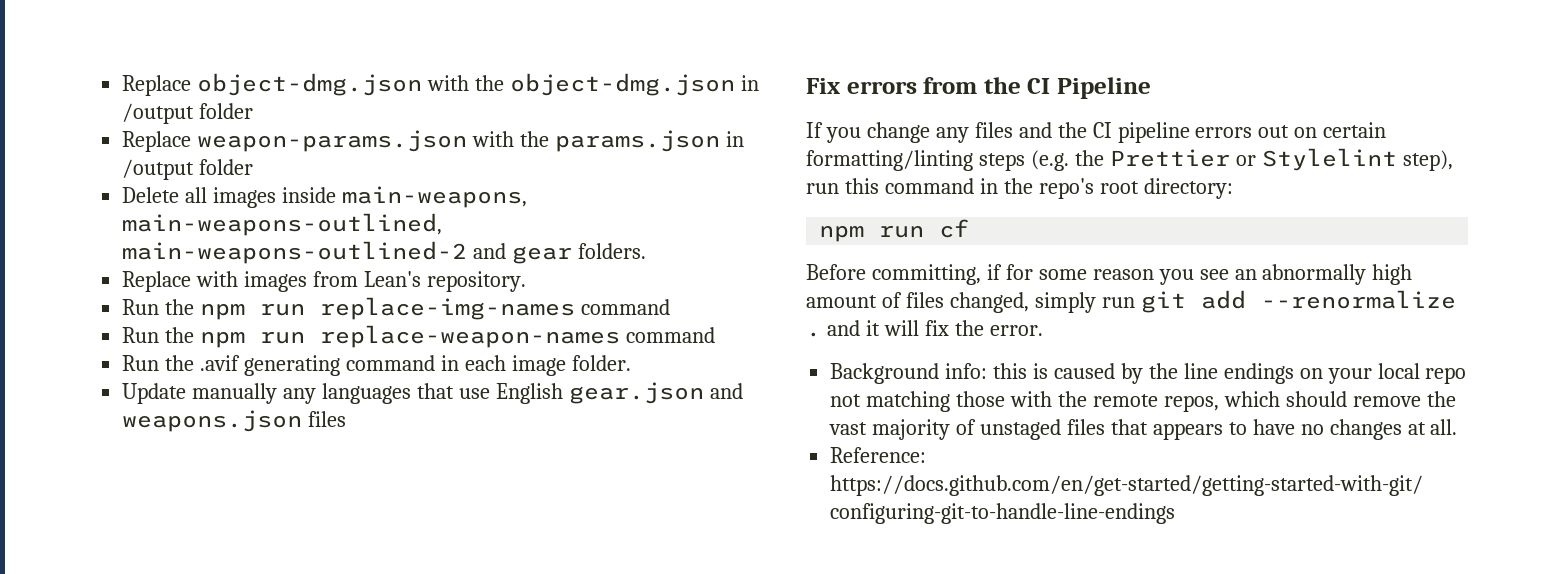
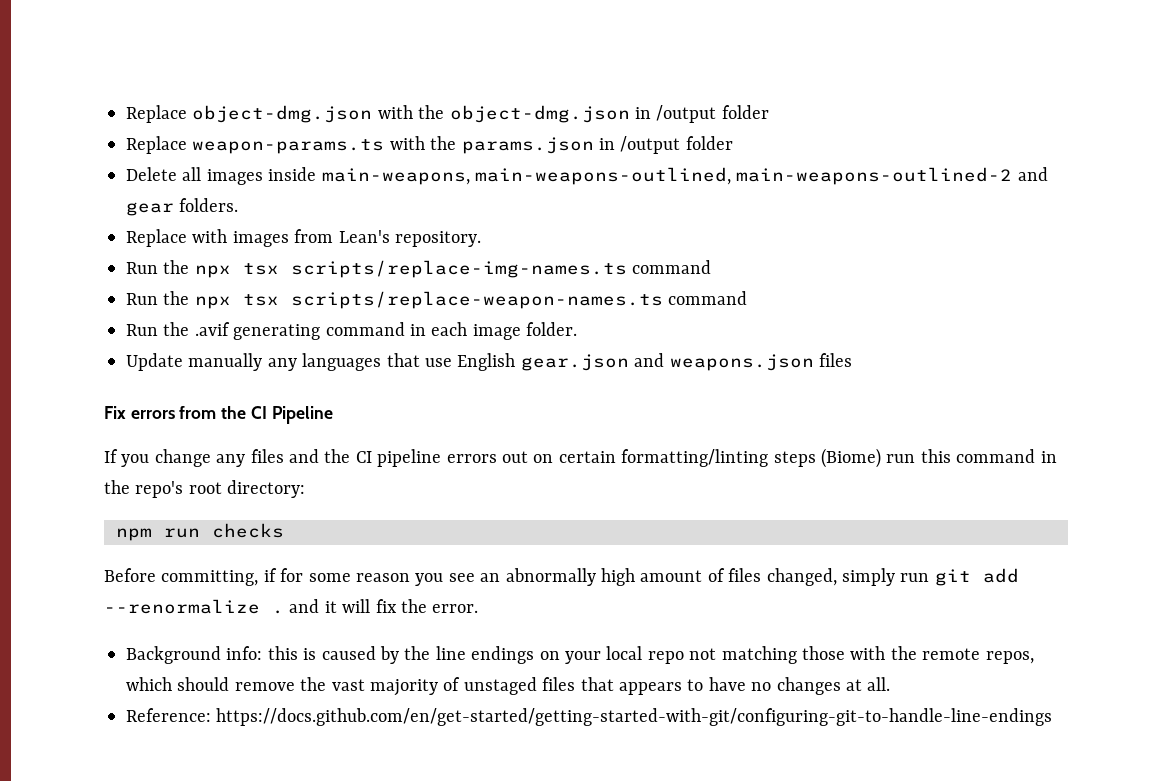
[197,130,468,152] weapon-params.json -> [192,139,385,154] weapon-params.ts
[200,297,671,320] [122,325,621,348] npm run replace-img-names command // Run the npm run replace-weapon-names -> [194,260,712,278] [126,291,663,309] npx tsx scripts/replace-img-names.ts command // Run the npx tsx scripts/replace-weapon-names.ts
[1030,148,1453,171] (e.g. the Prettier or Stylelint step), -> [820,448,881,468] (Biome)
[939,219,970,238] cf -> [212,523,284,538] checks

